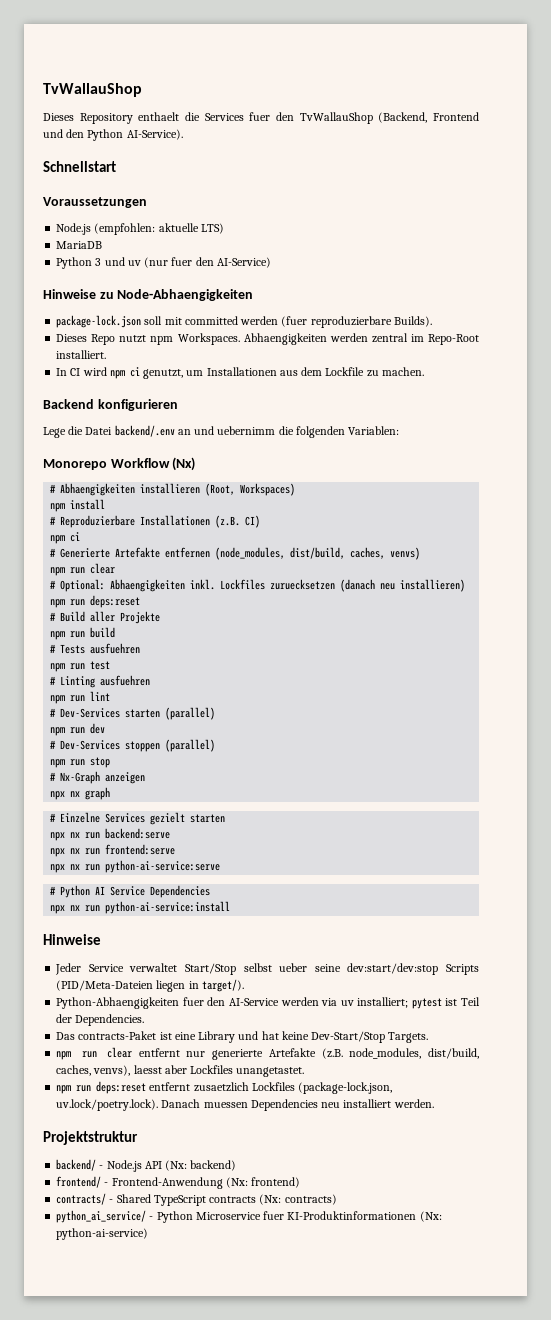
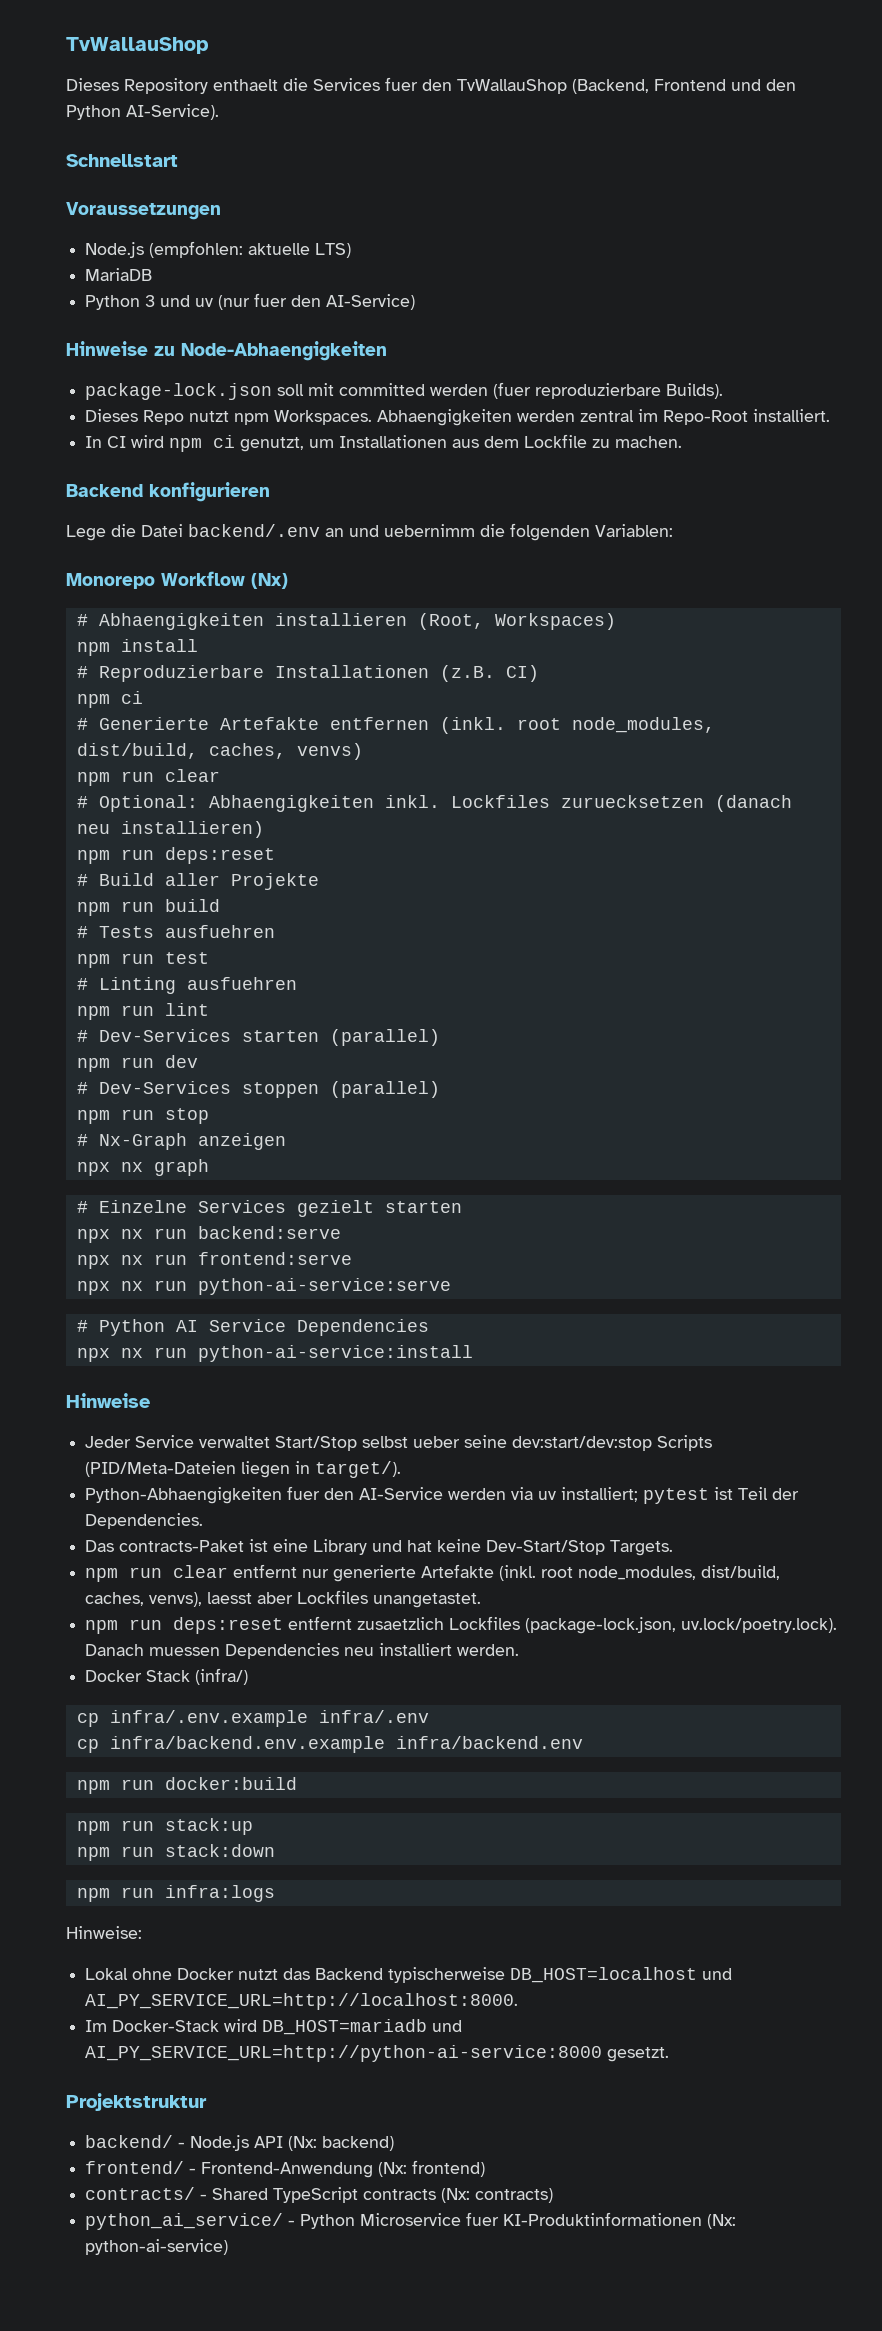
[215,547,286,560] (node_modules, -> [439,717,715,734] (inkl. root node_modules,
[321,1048,343,1059] (z.B. -> [499,1565,574,1581] (inkl. root
(434, 1103) none -> [85,1668,249,1685] [76,1710,429,1727] [76,1736,583,1753] [76,1777,297,1794] [76,1818,253,1835] [76,1844,275,1861] [76,1885,275,1902] [66,1926,142,1939] [85,1967,733,1983] [85,1993,519,2010] [85,2019,463,2035] [85,2045,670,2062] // Docker Stack (infra/) // cp infra/.env.example infra/.env // cp infra/backend.env.example infra/backend.env // npm run docker:build // npm run stack:up // npm run stack:down // npm run infra:logs // Hinweise: // Lokal ohne Docker nutzt das Backend typischerweise DB_HOST=localhost und AI_PY_SERVICE_URL=http://localhost:8000. // Im Docker-Stack wird DB_HOST=mariadb und AI_PY_SERVICE_URL=http://python-ai-service:8000 gesetzt.

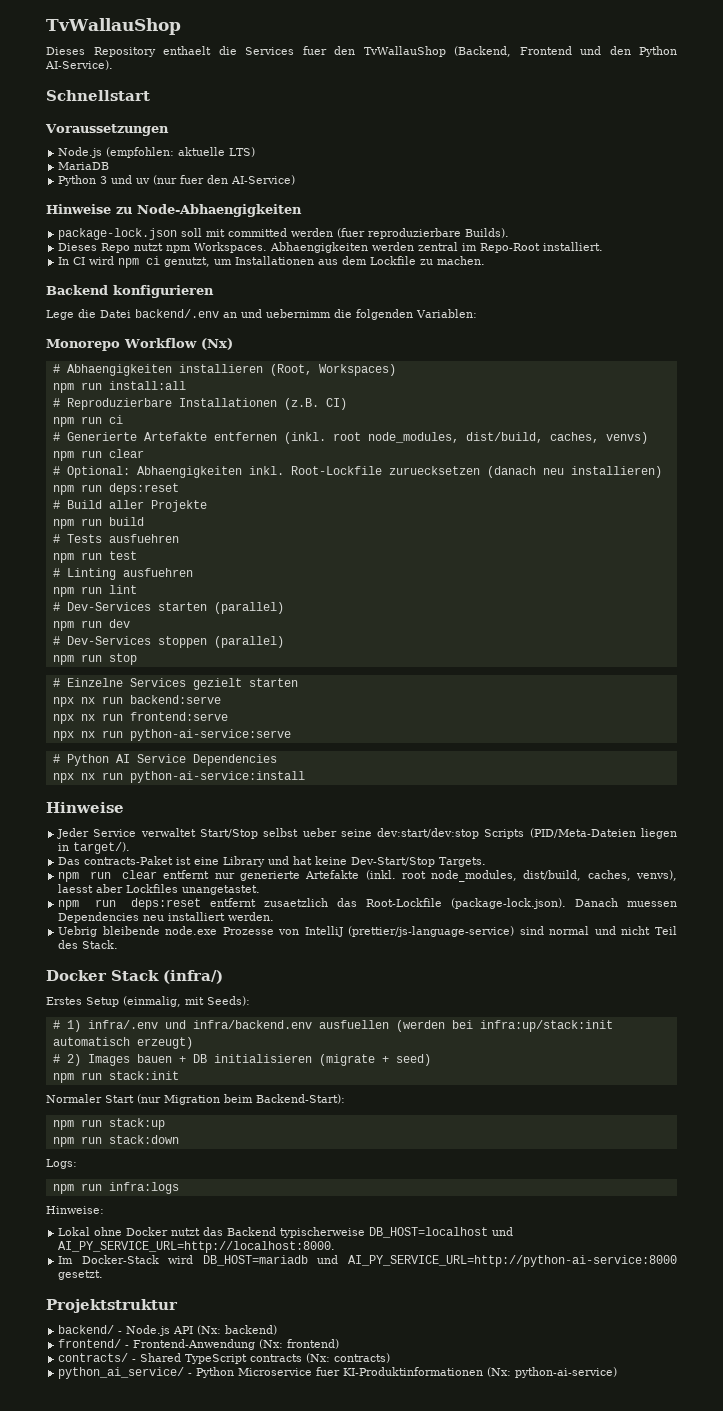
[120,639,198,652] install -> [80,381,186,390] run install:all
(110, 701) none -> [80,416,102,424] run
[450,795,550,808] Lockfiles -> [290,466,382,475] Root-Lockfile
[76,1133,286,1150] [76,1159,209,1176] // # Nx-Graph anzeigen // npx nx graph -> (137, 659) none
[85,1486,800,1504] [85,1513,204,1529] // Python-Abhaengigkeiten fuer den AI-Service werden via uv installiert; pytest ist Teil der Dependencies. -> (131, 848) none
[449,1616,838,1634] Lockfiles (package-lock.json, uv.lock/poetry.lock). -> [337,898,567,909] das Root-Lockfile (package-lock.json).
[85,1668,249,1685] [76,1710,429,1727] [76,1736,583,1753] [76,1777,297,1794] Docker Stack (infra/) // cp infra/.env.example infra/.env // cp infra/backend.env.example infra/backend.env // npm run docker:build -> [58,926,677,937] [58,940,119,949] [46,970,223,984] [46,996,250,1007] [52,1020,613,1032] [52,1037,193,1049] [52,1054,431,1066] [52,1071,179,1083] [46,1094,345,1105] Uebrig bleibende node.exe Prozesse von IntelliJ (prettier/js-language-service) sind normal und nicht Teil des Stack. // Docker Stack (infra/) // Erstes Setup (einmalig, mit Seeds): // # 1) infra/.env und infra/backend.env ausfuellen (werden bei infra:up/stack:init automatisch erzeugt) // # 2) Images bauen + DB initialisieren (migrate + seed) // npm run stack:init // Normaler Start (nur Migration beim Backend-Start):
(275, 1850) none -> [46,1159,77,1169] // Logs:

